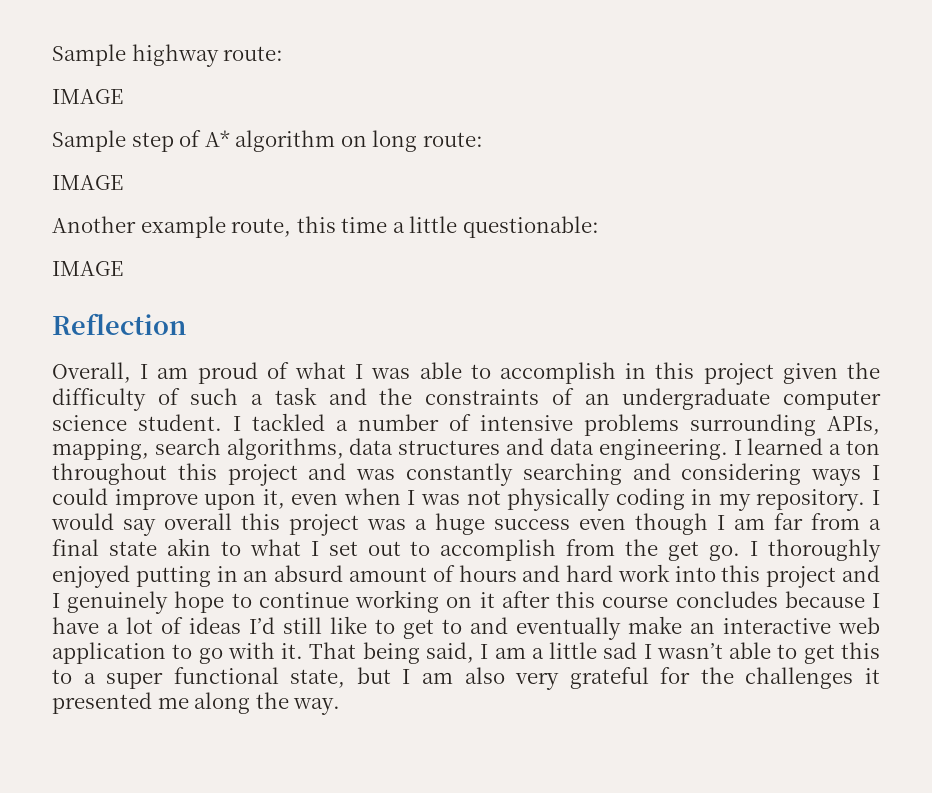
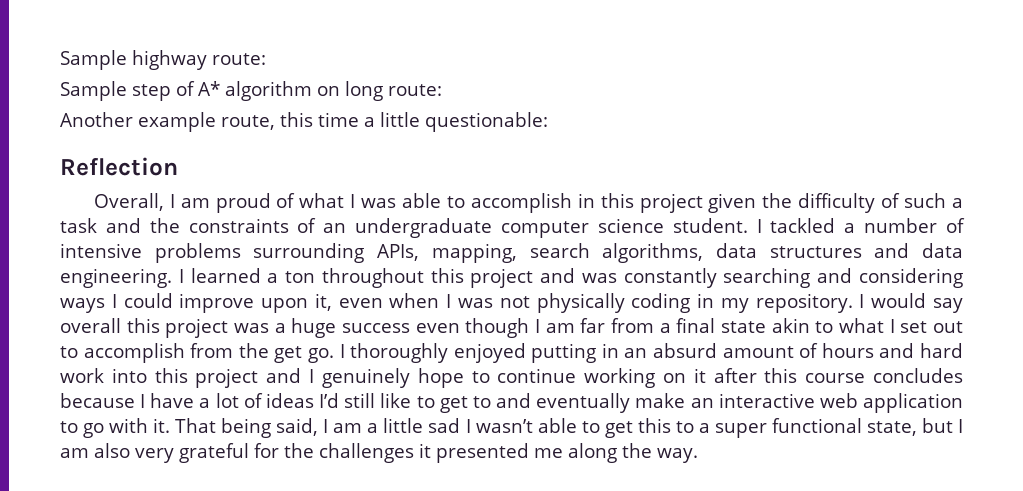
[52,89,123,104] // IMAGE -> (266, 59) none
[52,175,123,190] // IMAGE -> (442, 90) none
[52,261,123,276] // IMAGE -> (548, 122) none

